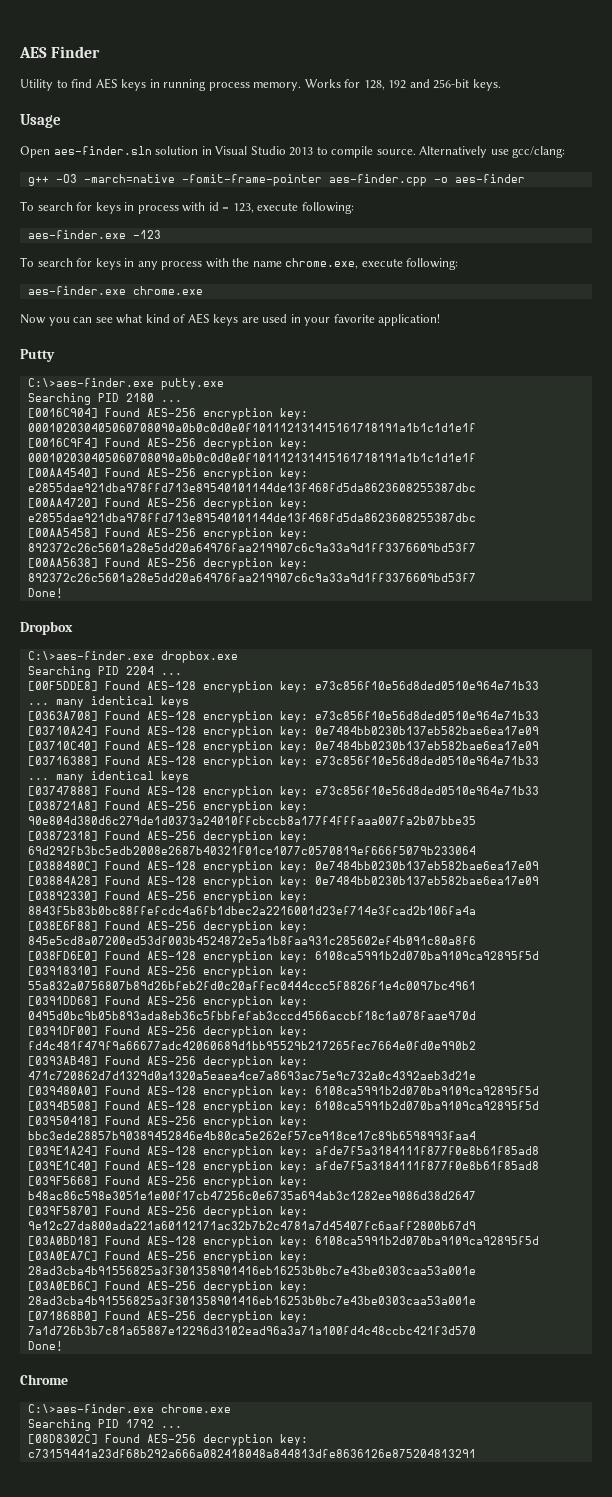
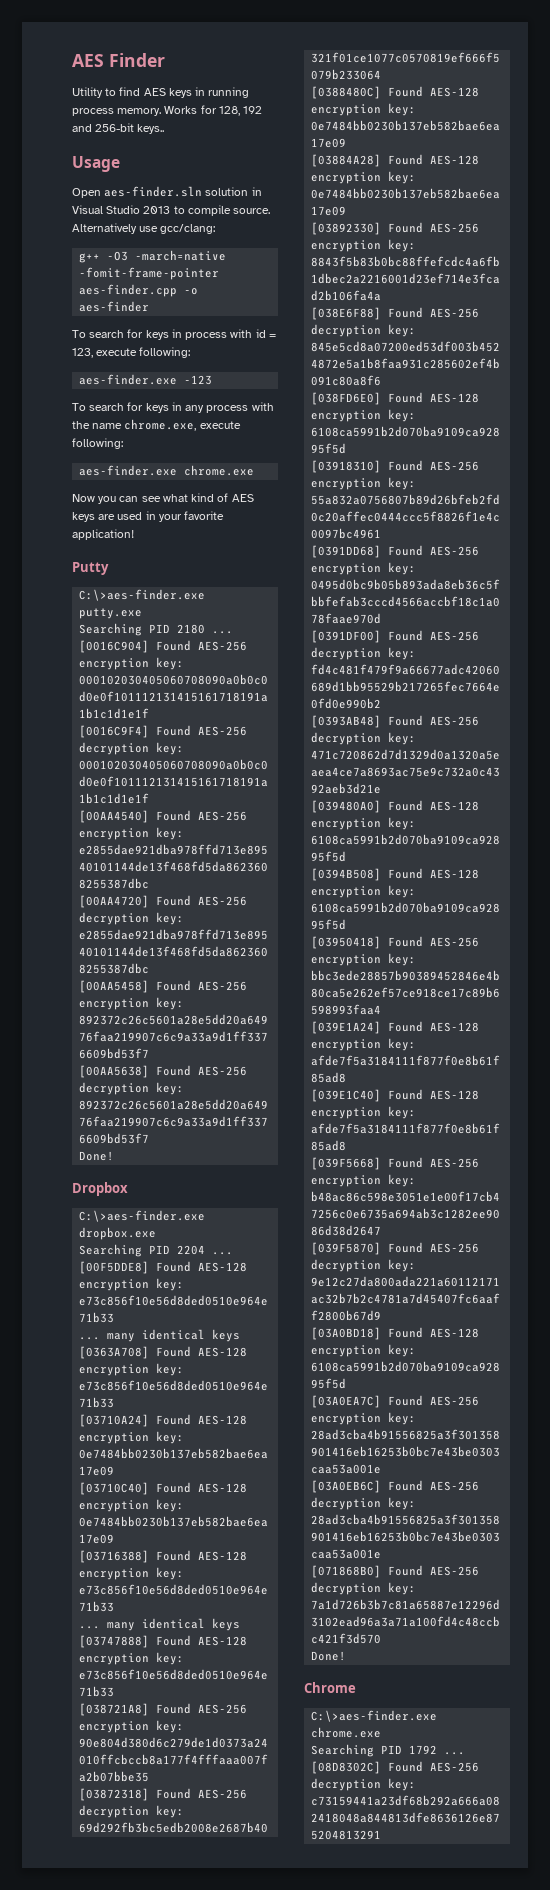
[472,79,501,91] keys. -> [137,124,165,134] keys..

